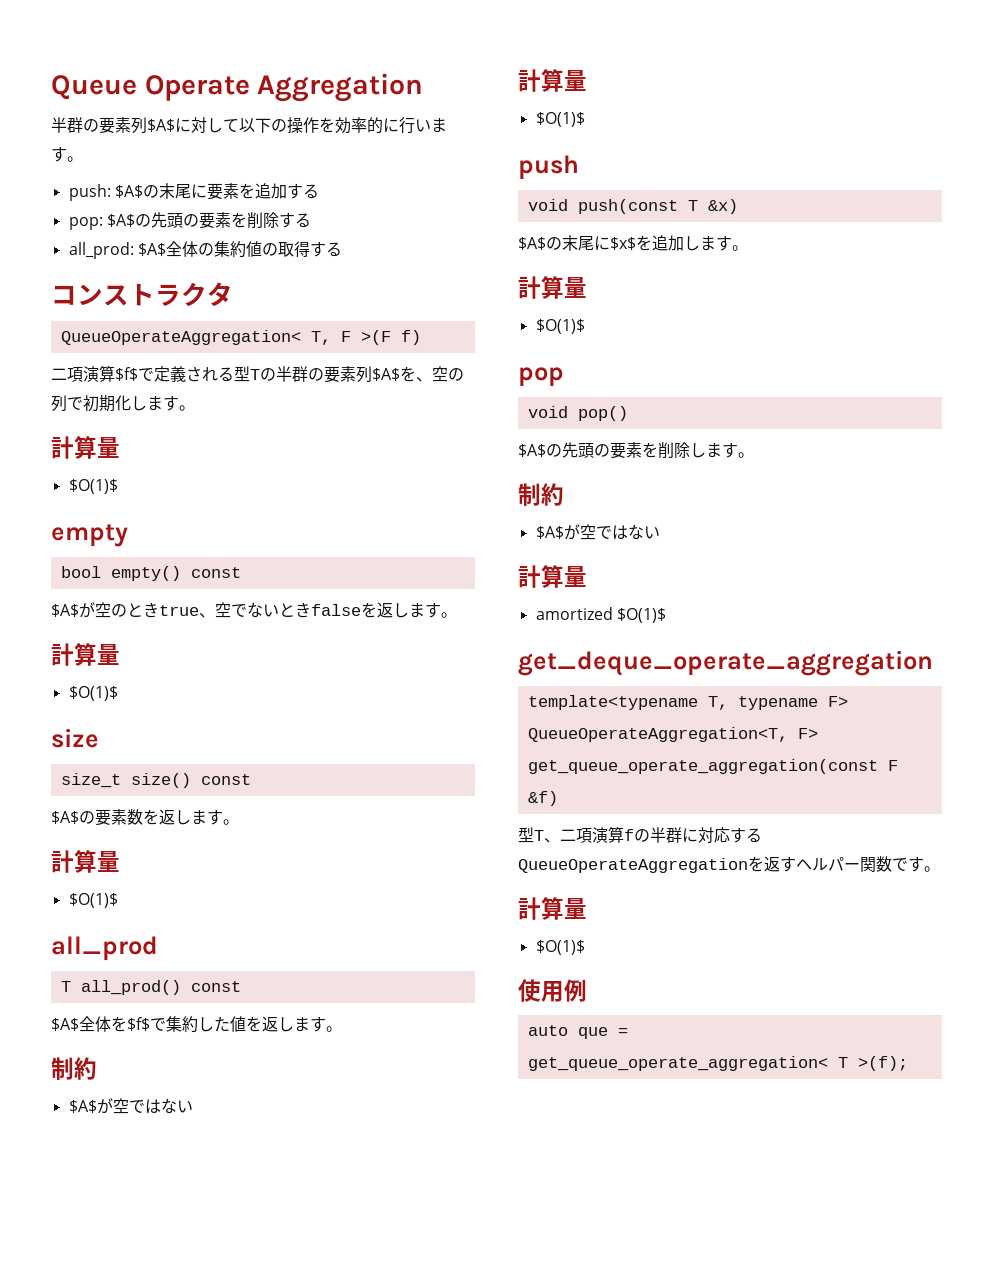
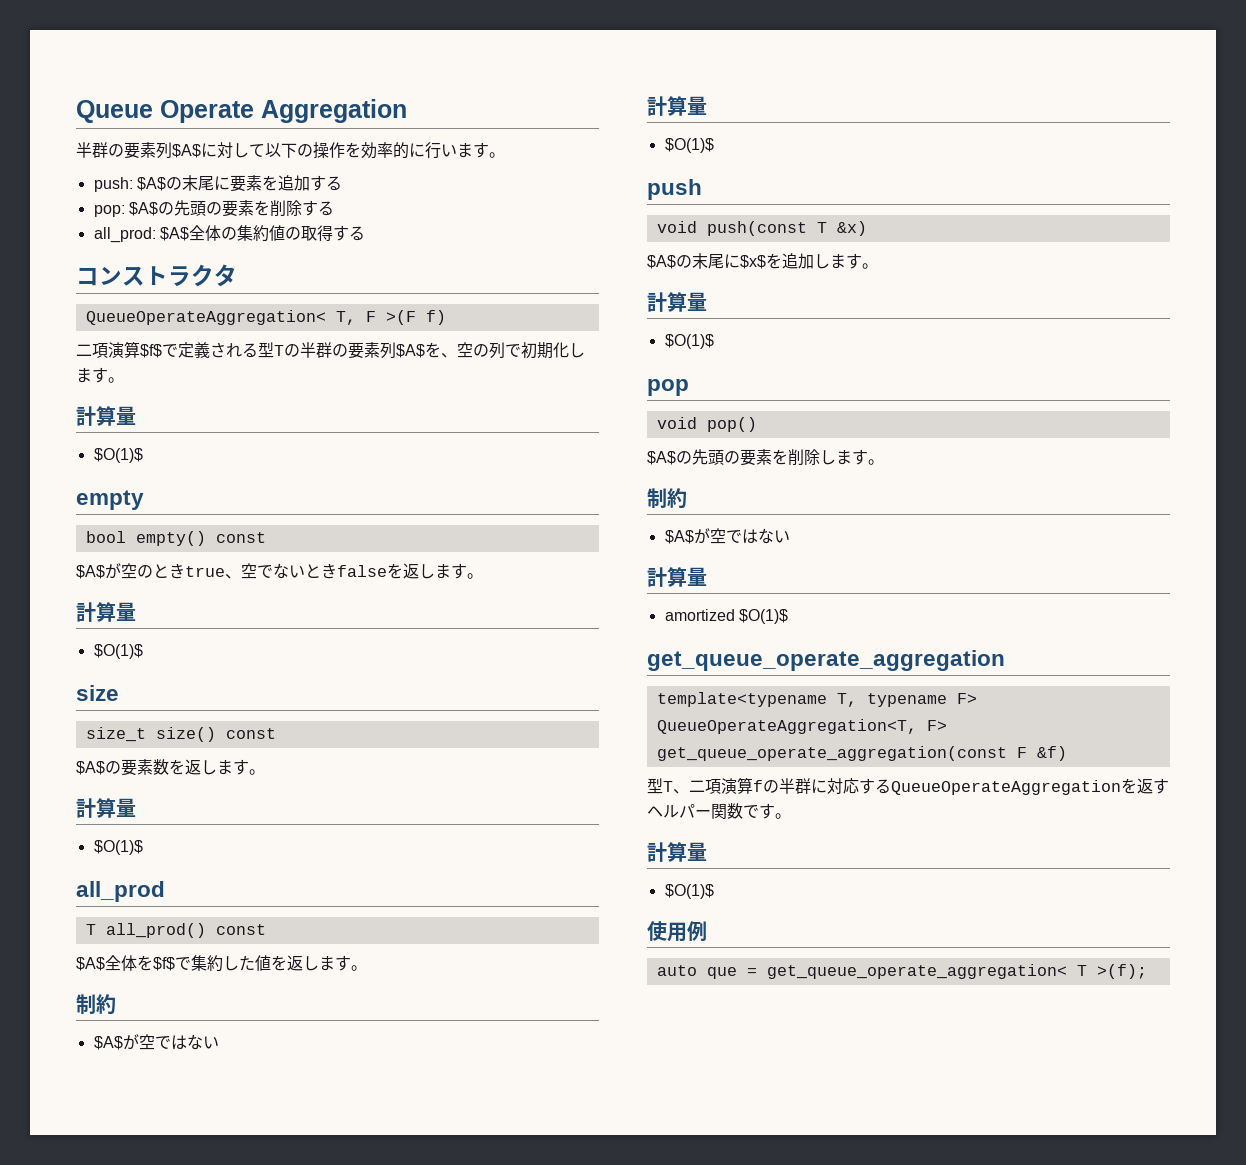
[518,650,933,676] get_deque_operate_aggregation -> [647,650,1005,671] get_queue_operate_aggregation

